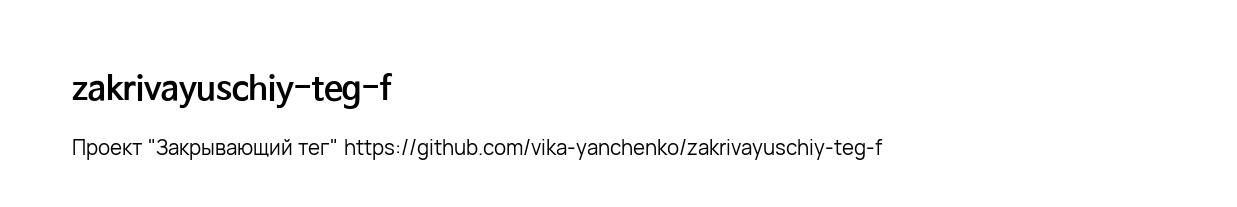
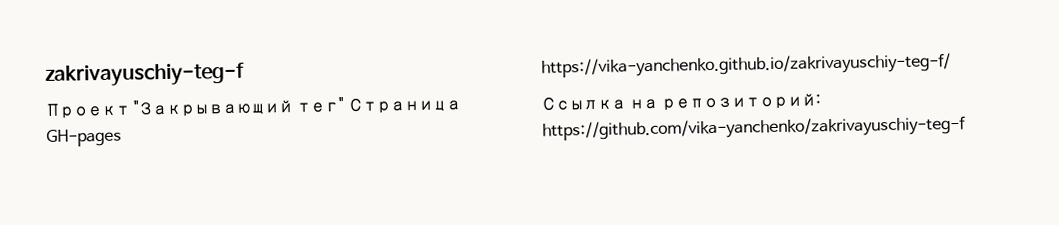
(339, 147) none -> [347,96,461,114] [46,128,122,147] [541,53,951,78] [541,93,822,111] Страница GH-pages https://vika-yanchenko.github.io/zakrivayuschiy-teg-f/ // Ссылка на репозиторий:

